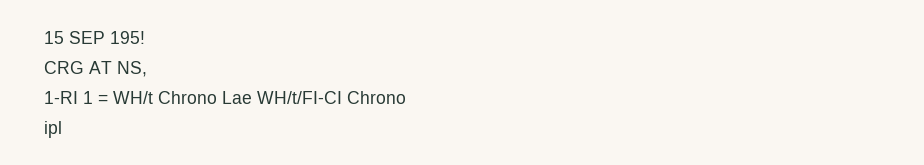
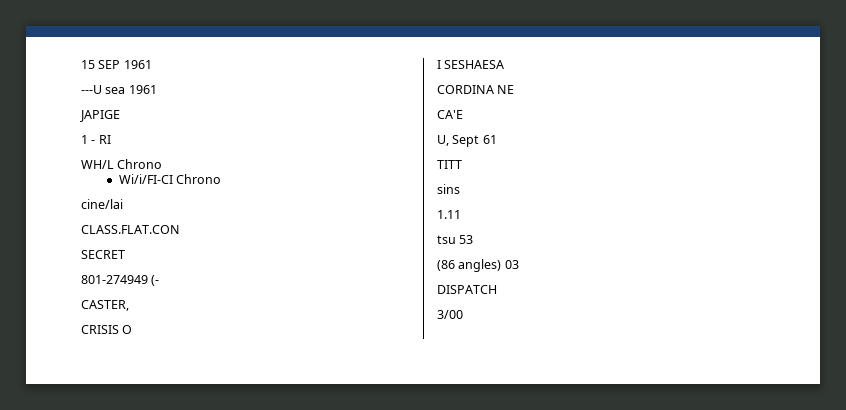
[110,31,145,44] [44,61,147,77] [44,91,406,104] [44,121,62,138] 195! // CRG AT NS, // 1-RI 1 = WH/t Chrono Lae WH/t/FI-CI Chrono // ipl -> [123,60,152,69] [81,85,157,94] [80,110,120,122] [81,135,111,144] [81,159,163,169] [118,174,222,184] [81,199,123,209] [81,225,180,234] [81,250,125,259] [81,275,160,286] [81,300,129,311] [81,325,133,334] [437,60,505,69] [437,85,515,94] [437,110,463,119] [437,135,497,147] [437,160,462,169] [437,184,460,194] [437,210,461,219] [437,235,474,244] [437,259,519,272] [437,285,497,294] [437,310,463,319] 1961 // ---U sea 1961 // JAPIGE // 1 - RI // WH/L Chrono // Wi/i/FI-CI Chrono // cine/lai // CLASS.FLAT.CON // SECRET // 801-274949 (- // CASTER, // CRISIS O // I SESHAESA // CORDINA NE // CA'E // U, Sept 61 // TITT // sins // 1.11 // tsu 53 // (86 angles) 03 // DISPATCH // 3/00

